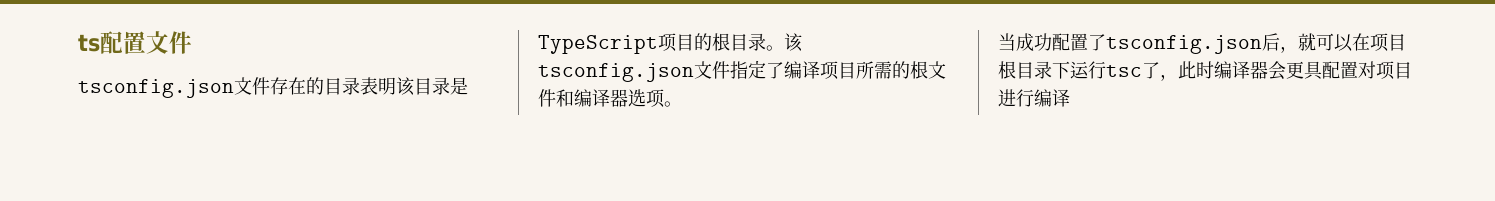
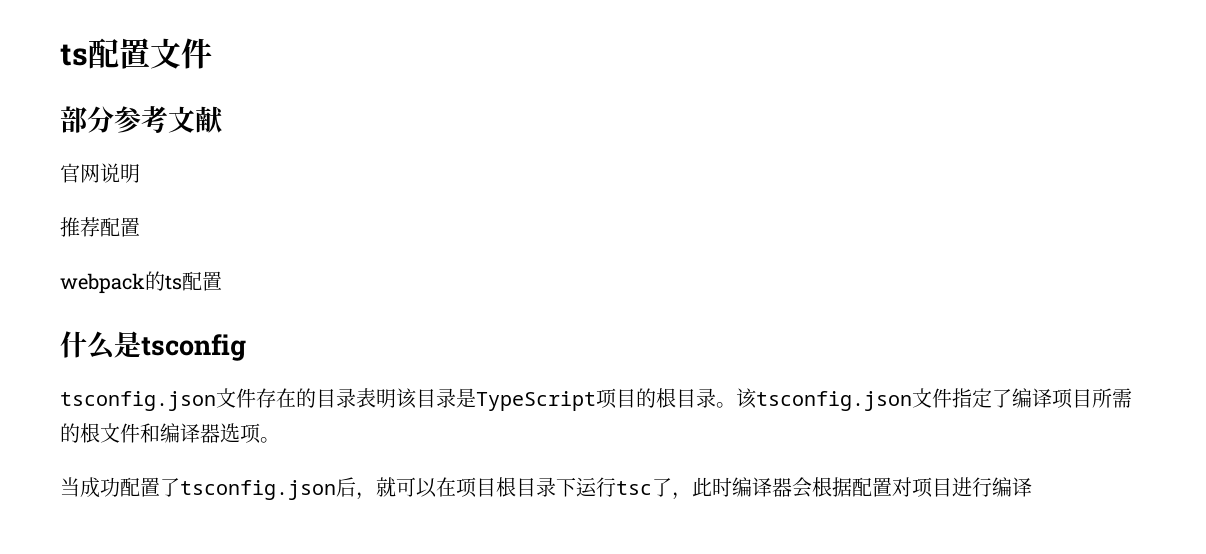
(192, 42) none -> [60,106,224,133] [60,163,140,183] [60,217,140,237] [60,271,222,294] [60,331,246,361] // 部分参考文献 // 官网说明 // 推荐配置 // webpack的ts配置 // 什么是tsconfig
[1286,61,1323,80] 更具 -> [812,477,852,497] 根据

